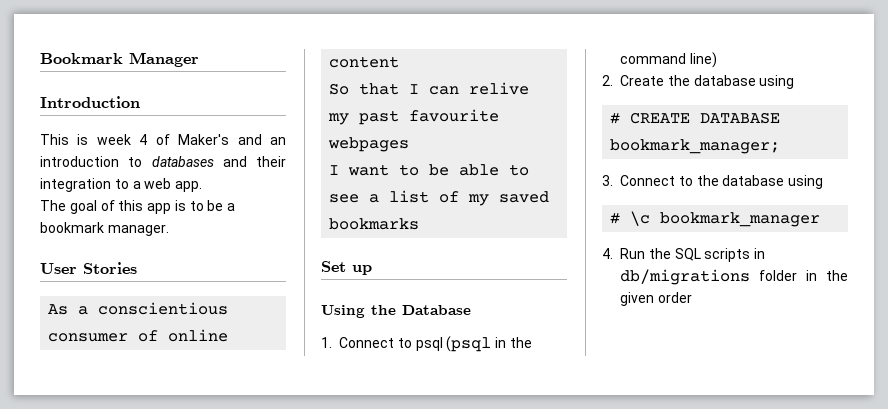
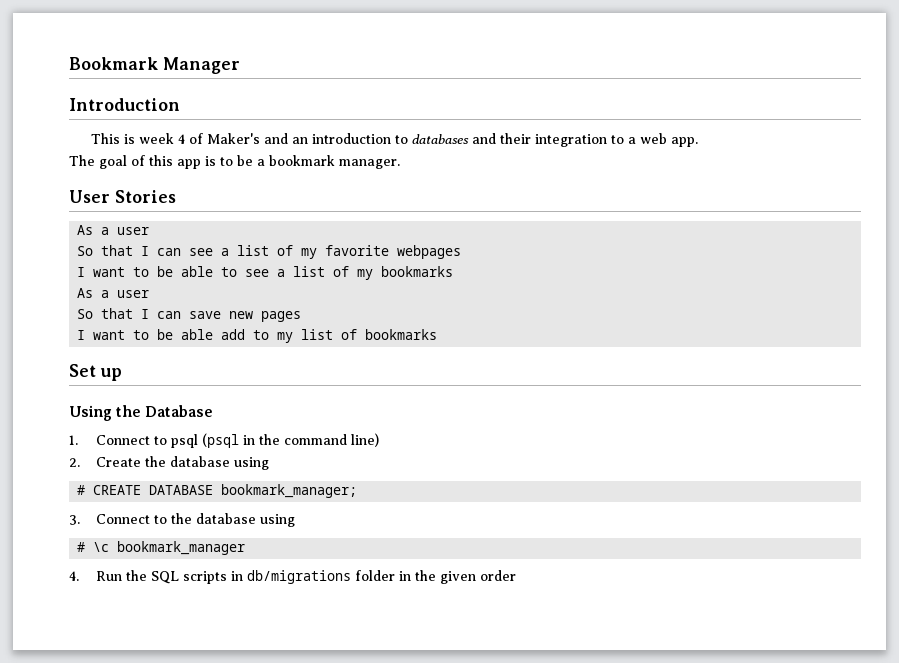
[98,302,229,315] [48,329,229,342] [329,56,400,68] [329,82,530,95] [328,109,500,125] conscientious consumer of online content // So that I can relive my past favourite -> [117,227,150,235] [77,245,390,259] user // So that I can see a list of my favorite
[499,191,550,203] saved -> [381,266,454,277] [77,288,150,298] [77,308,302,322] [77,329,358,343] bookmarks // As a user // So that I can save new pages // I want to be able add to my list of

